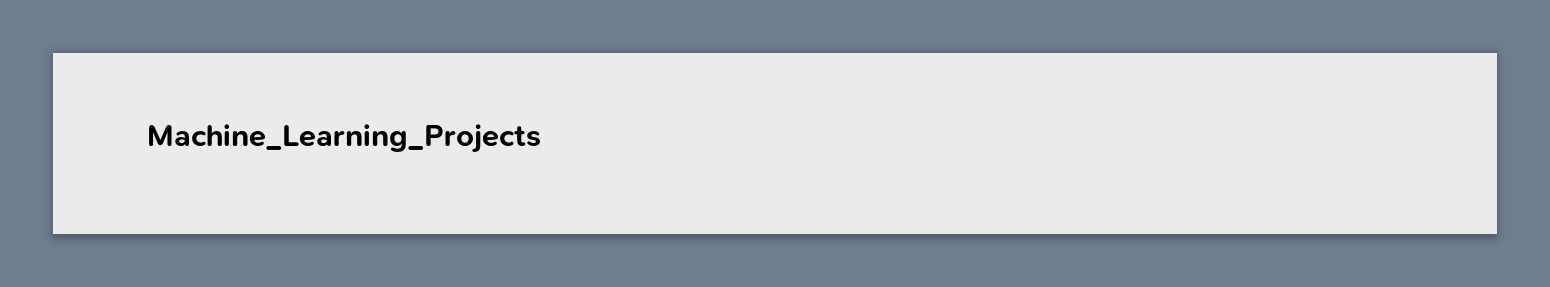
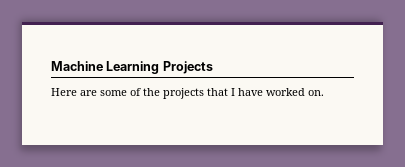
[147,124,541,153] Machine_Learning_Projects -> [51,61,213,74] [51,88,324,99] Machine Learning Projects // Here are some of the projects that I have worked on.

